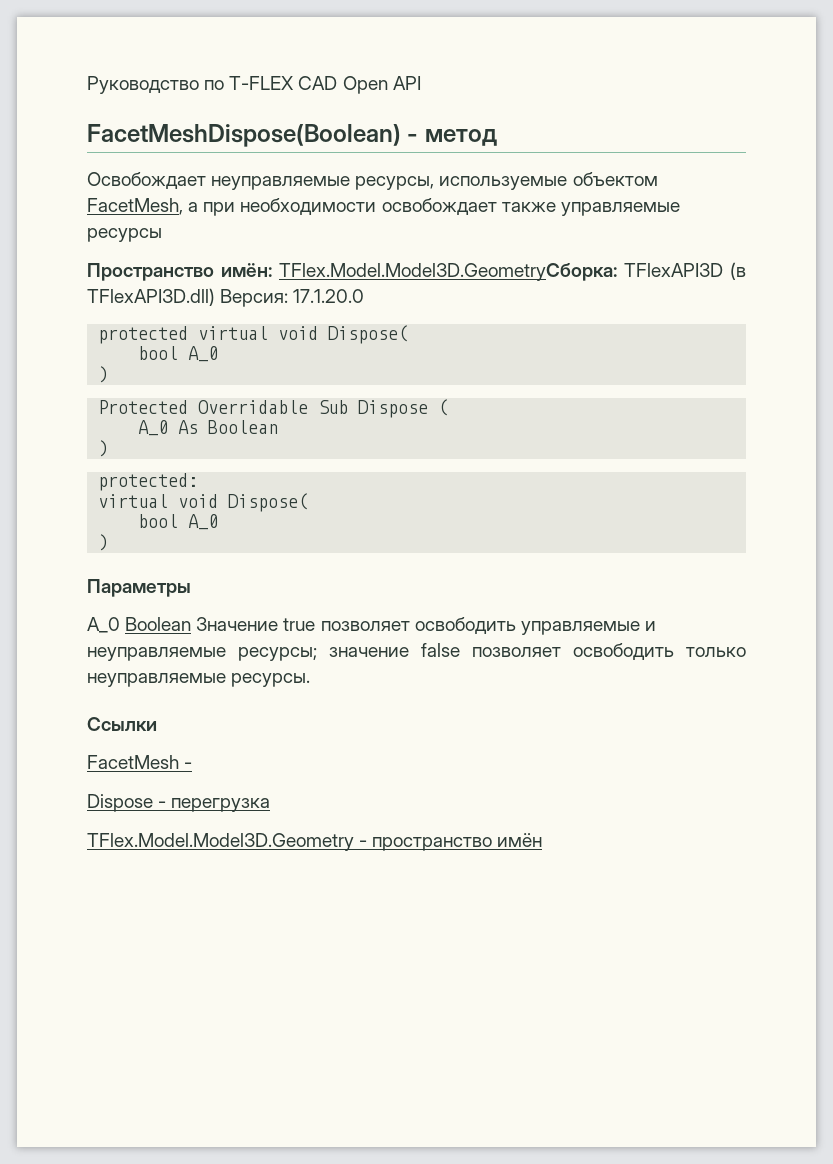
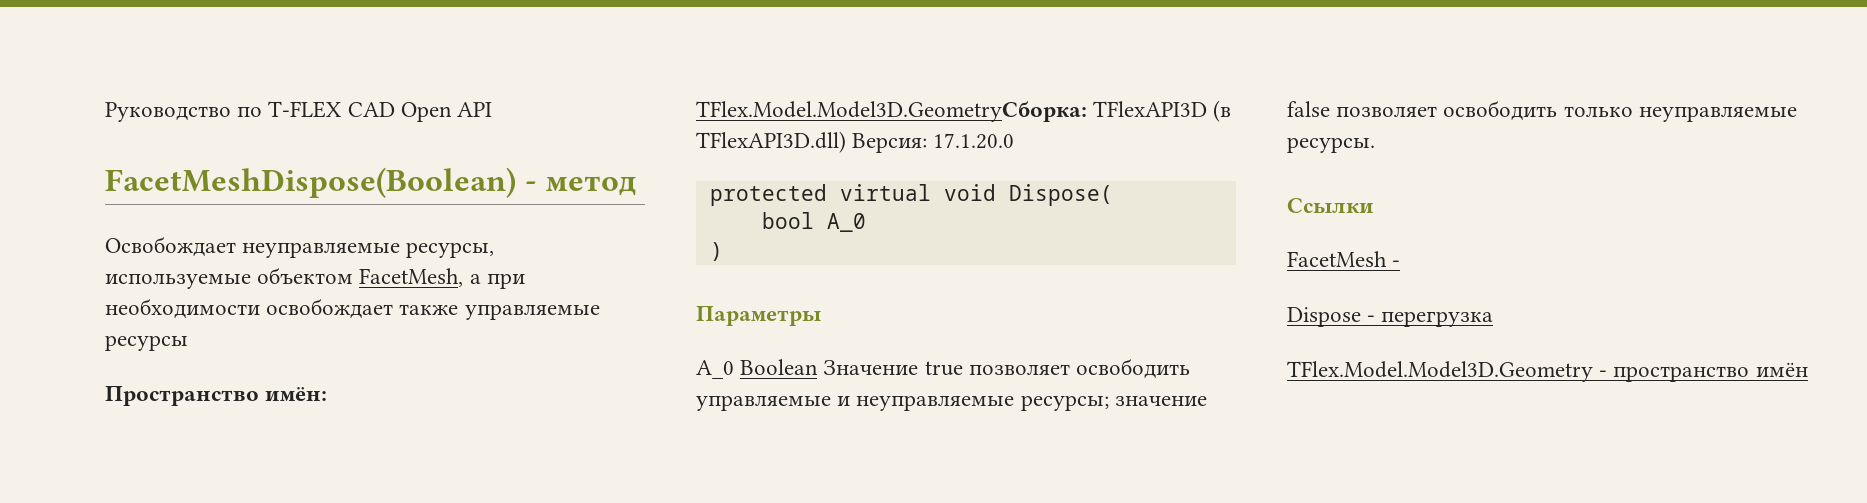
[98,399,449,418] [138,420,279,436] [98,440,109,457] [98,473,199,491] [98,493,309,512] [138,514,219,530] [98,534,109,551] // Protected Overridable Sub Dispose ( // A_0 As Boolean // ) // protected: // virtual void Dispose( // bool A_0 // ) -> (723, 251) none

